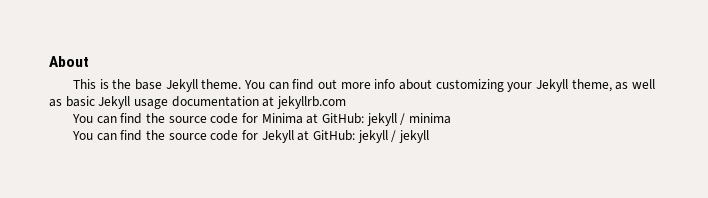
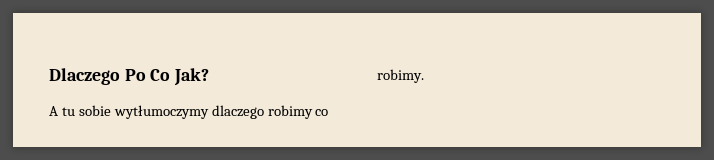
[49,56,89,67] [73,79,655,92] [49,96,346,109] [72,113,451,126] [72,130,429,143] About // This is the base Jekyll theme. You can find out more info about customizing your Jekyll theme, as well as basic Jekyll usage documentation at jekyllrb.com // You can find the source code for Minima at GitHub: jekyll / minima // You can find the source code for Jekyll at GitHub: jekyll / jekyll -> [49,68,210,86] [49,105,329,119] [377,69,424,83] Dlaczego Po Co Jak? // A tu sobie wytłumoczymy dlaczego robimy co robimy.

